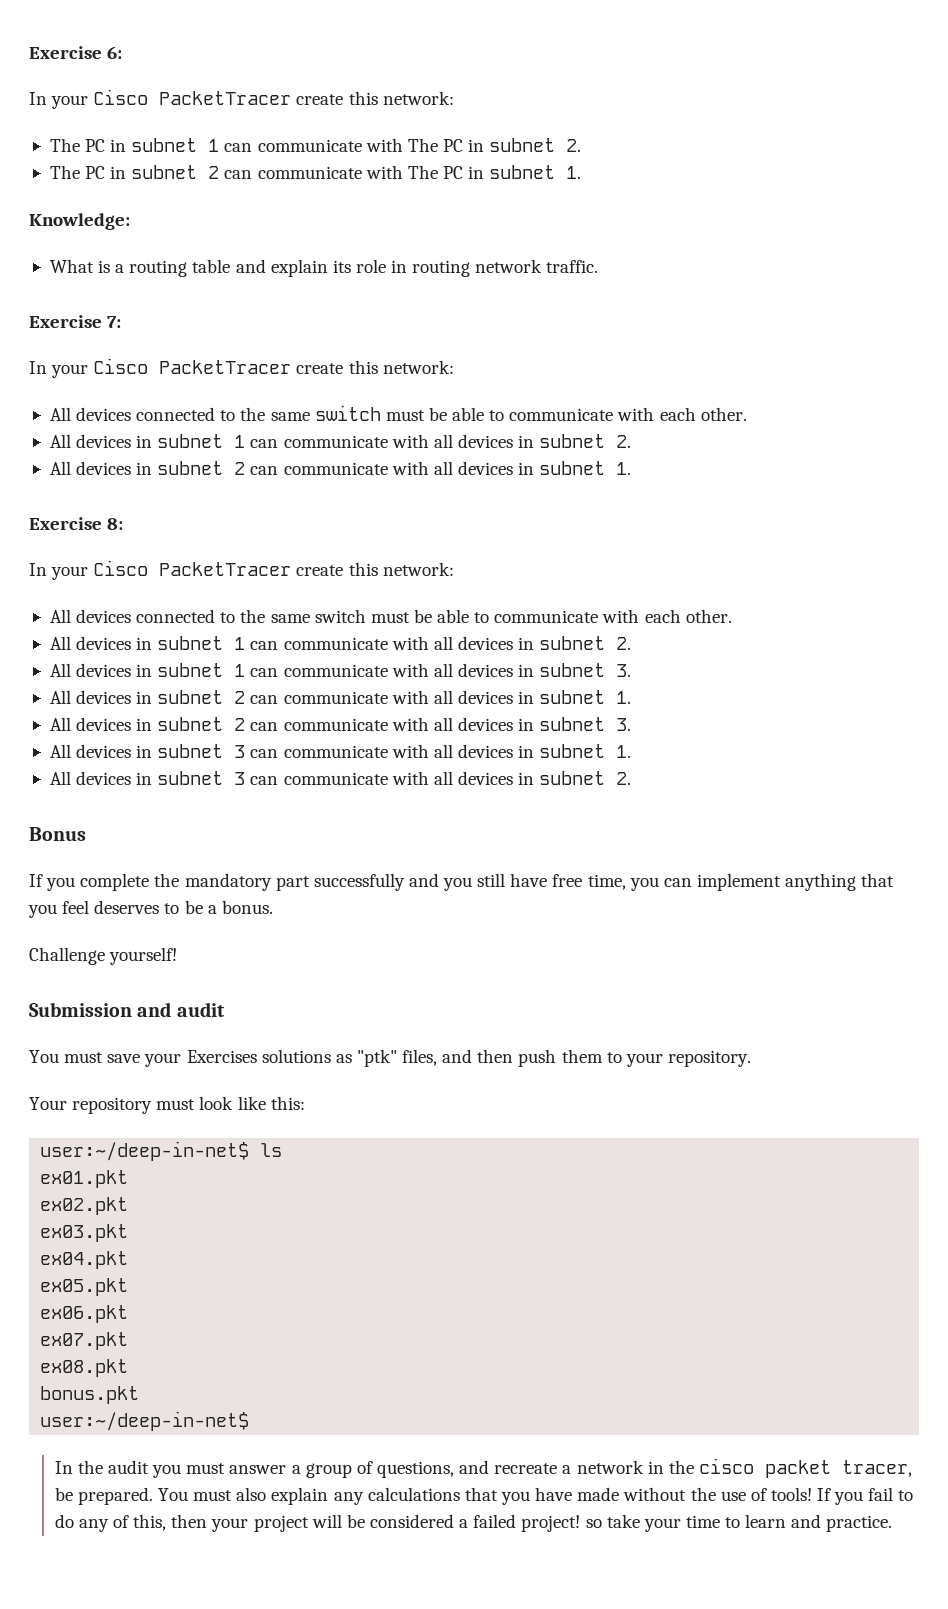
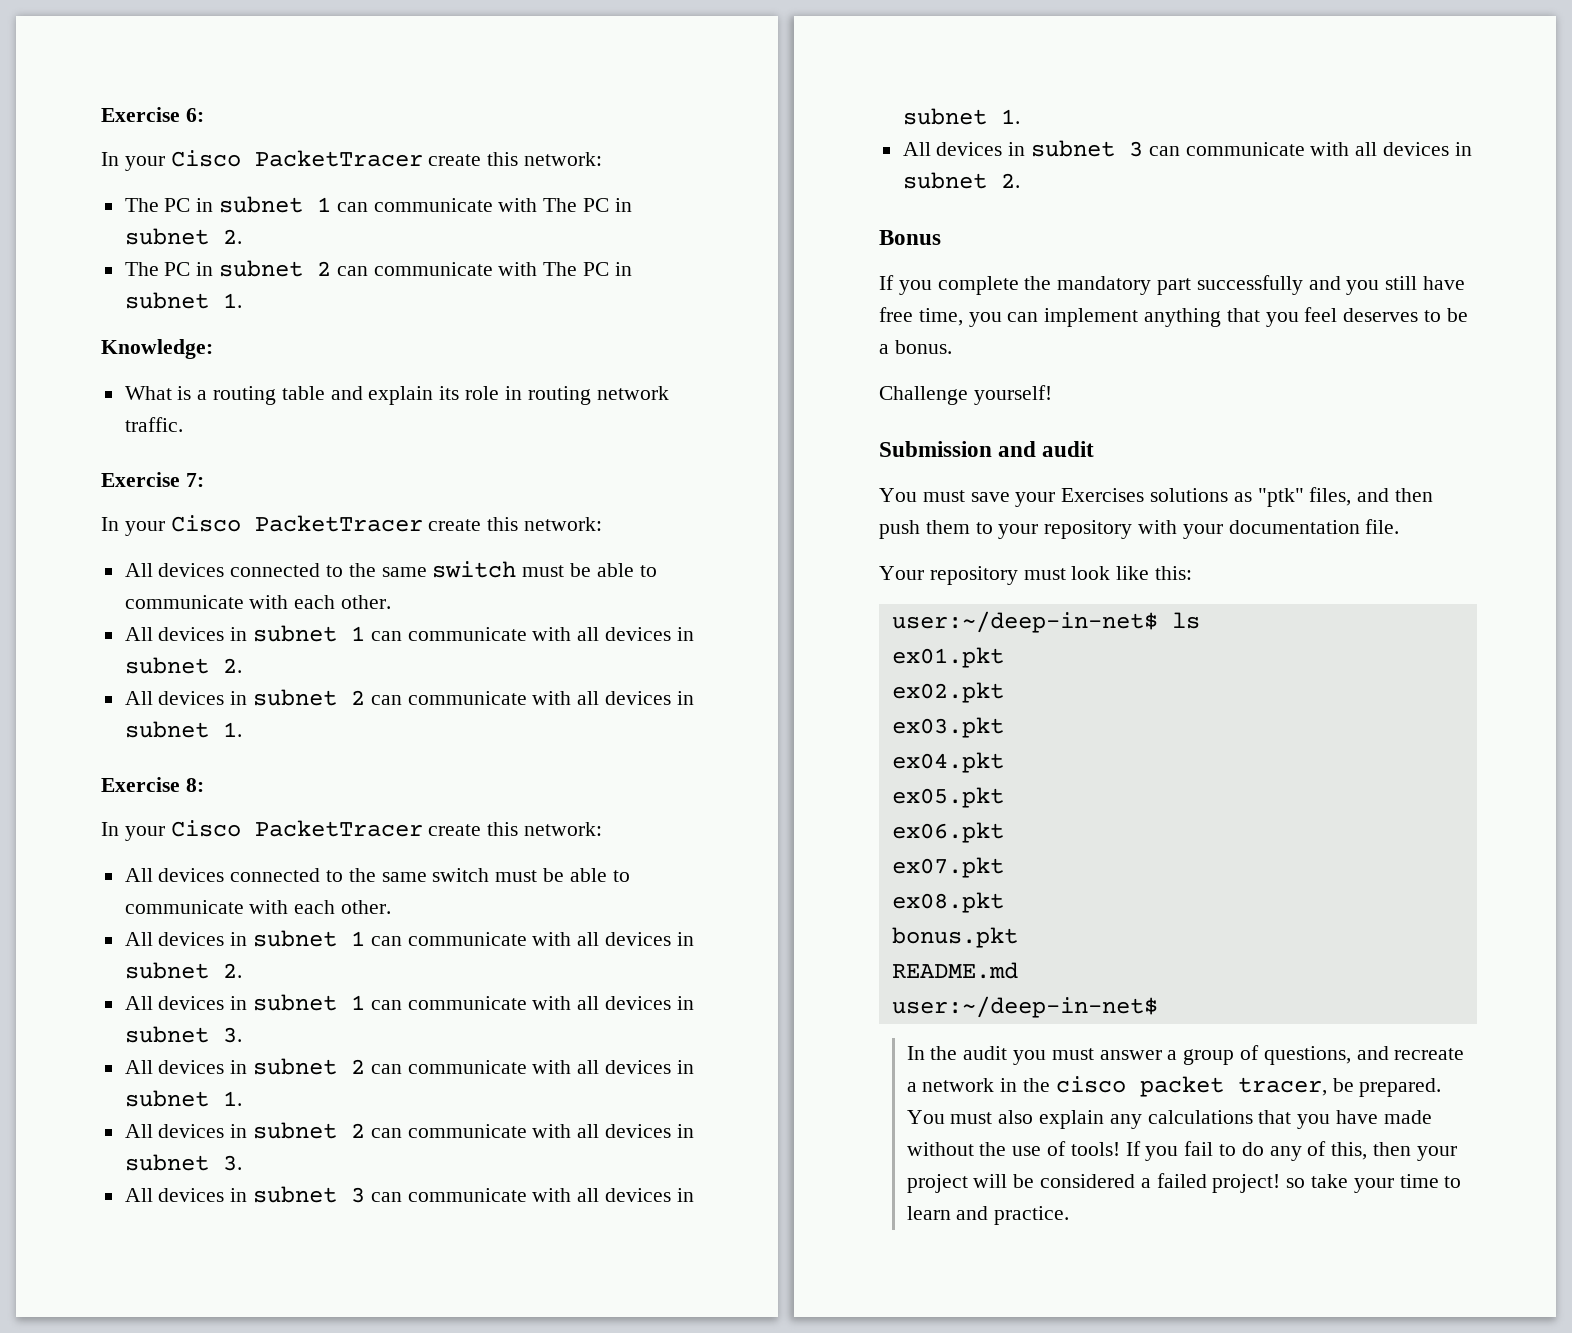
[667,1050,751,1067] repository. -> [1044,519,1400,539] repository with your documentation file.
(140, 1395) none -> [891,962,1018,979] // README.md

